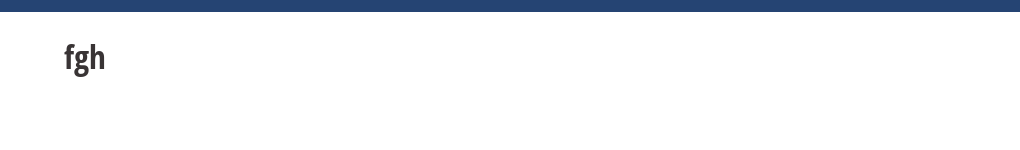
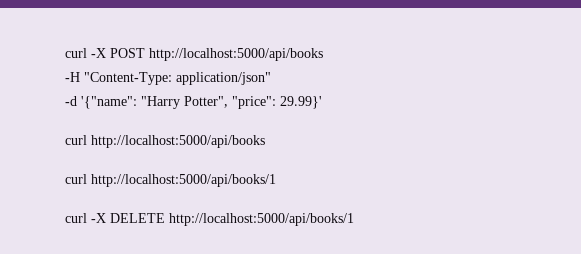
[64,44,106,77] fgh -> [65,48,323,61] [65,72,271,85] [65,96,322,109] [65,135,265,148] [65,174,276,187] [65,213,354,226] curl -X POST http://localhost:5000/api/books // -H "Content-Type: application/json" // -d '{"name": "Harry Potter", "price": 29.99}' // curl http://localhost:5000/api/books // curl http://localhost:5000/api/books/1 // curl -X DELETE http://localhost:5000/api/books/1

